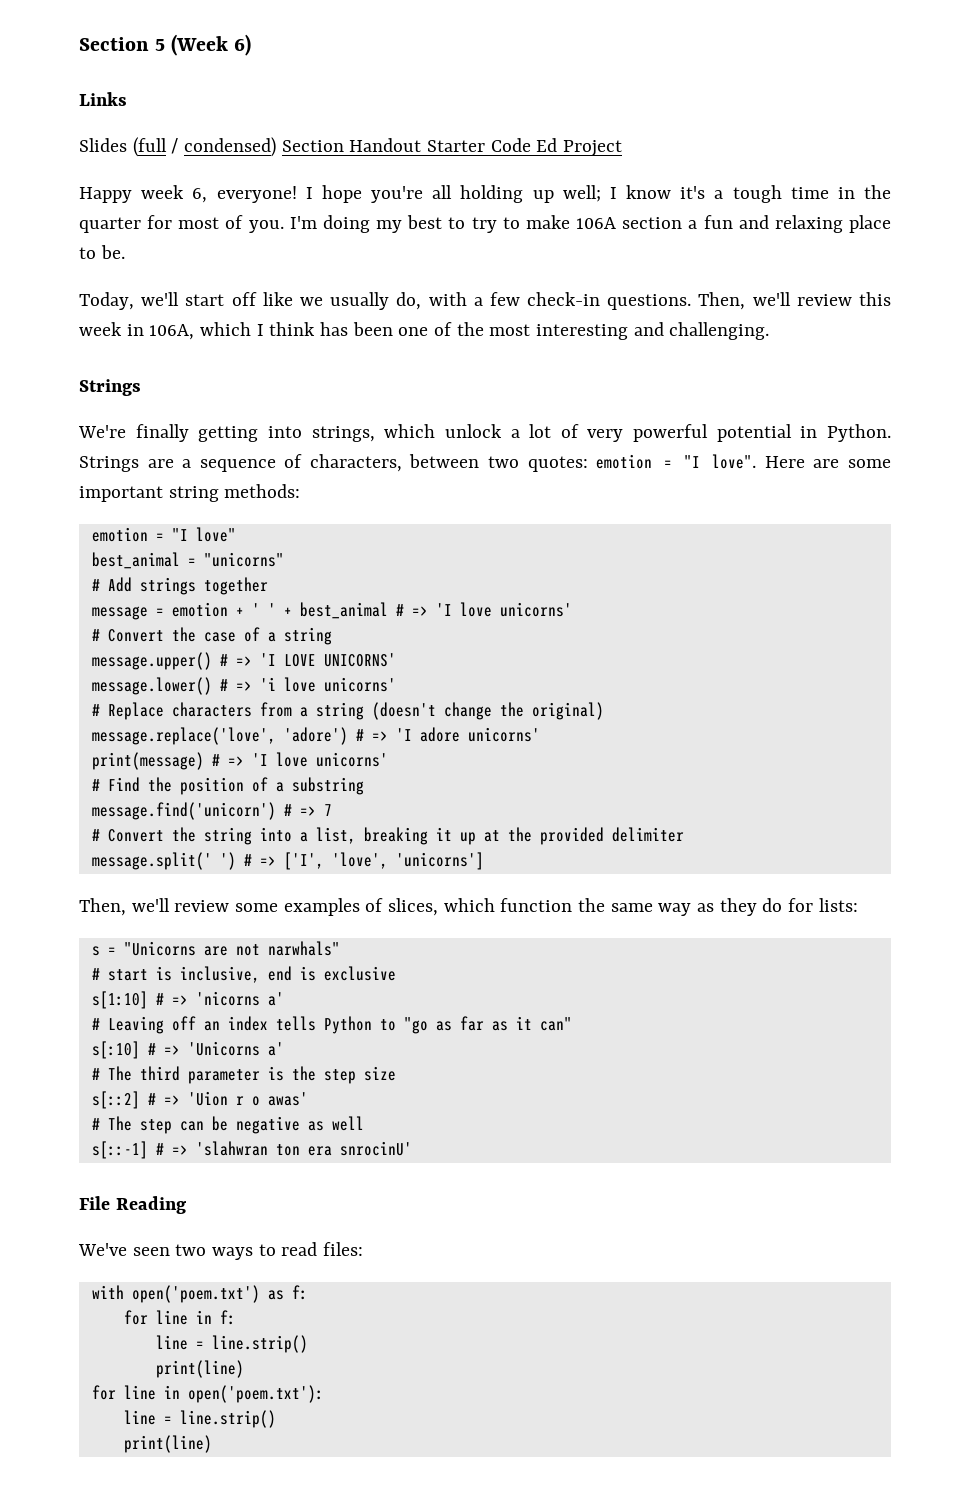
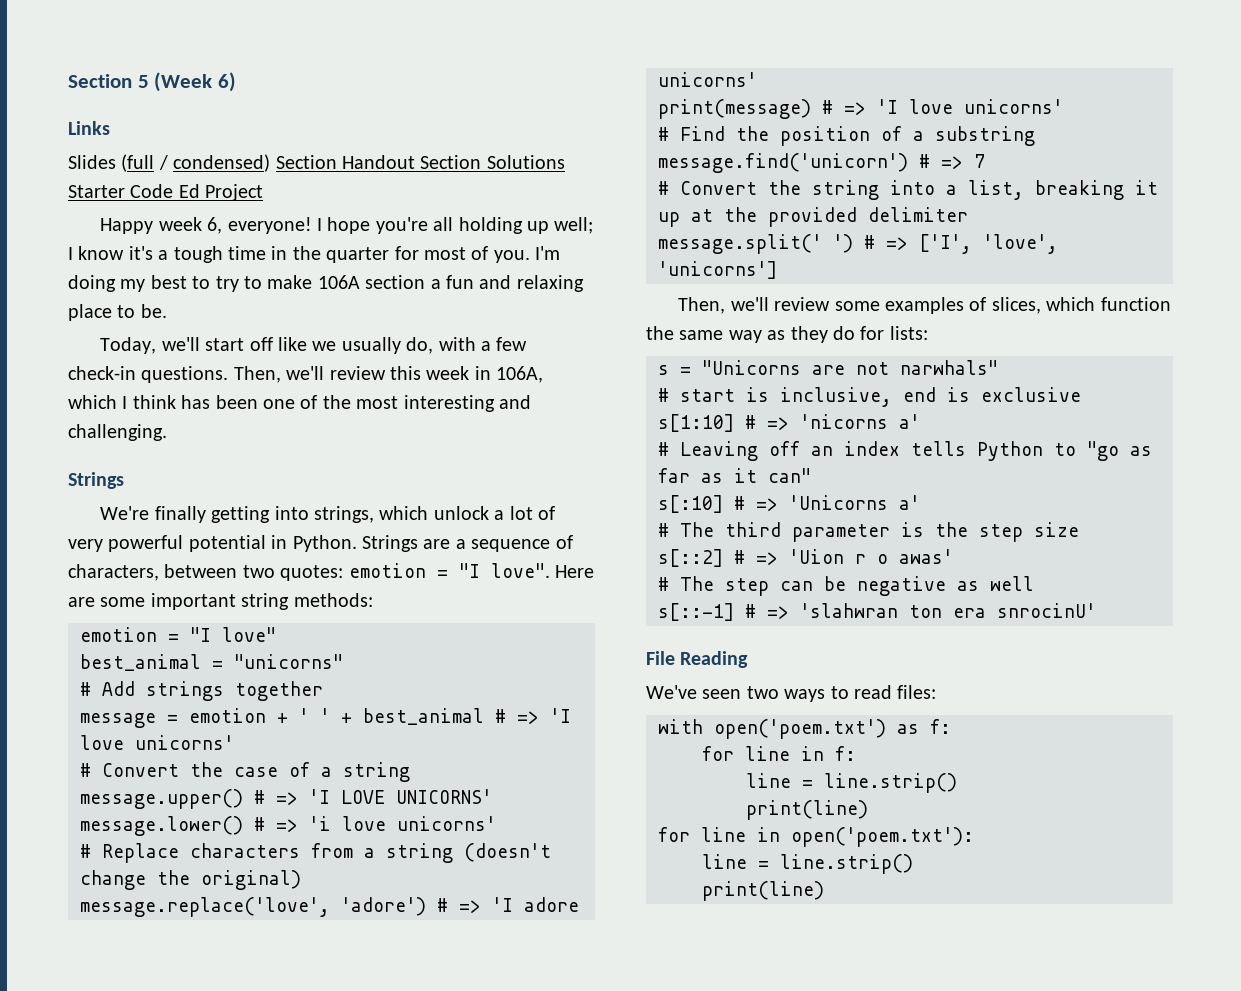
(422, 145) none -> [420,155,565,169] Section Solutions

